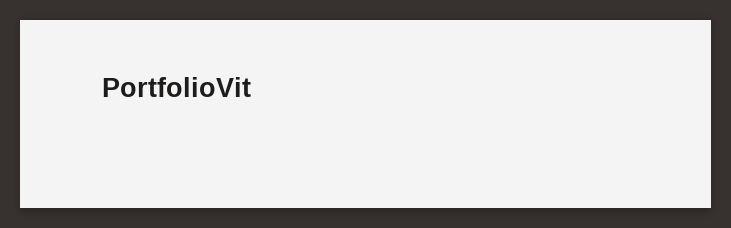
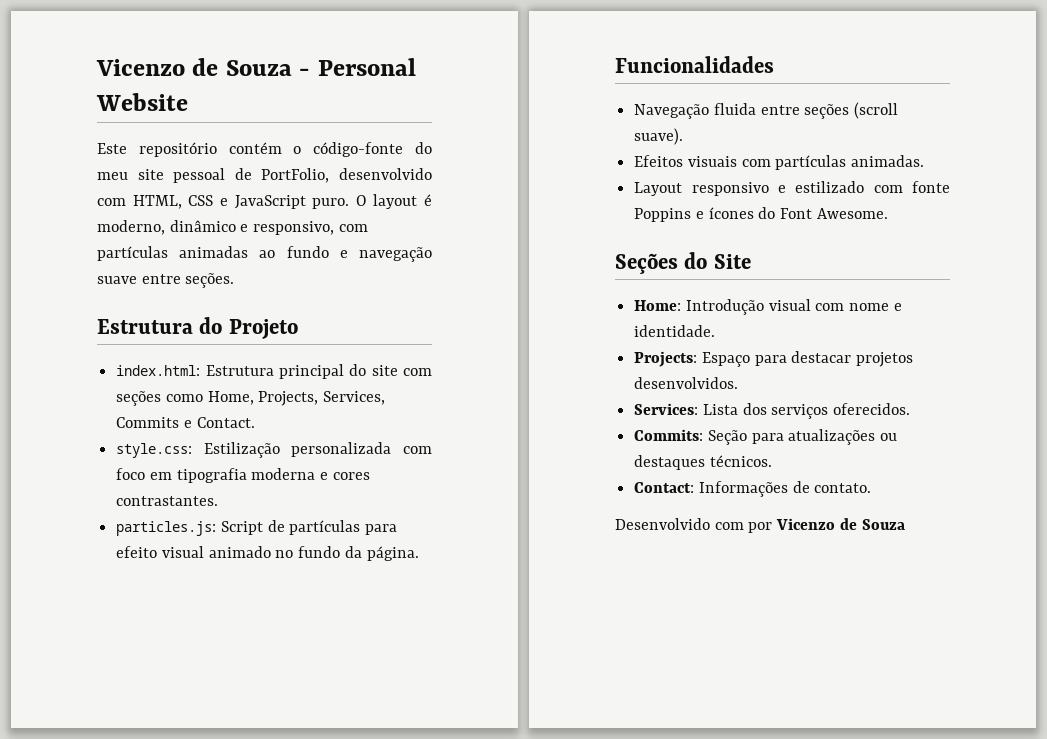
[102,77,251,97] PortfolioVit -> [96,58,416,76] [96,93,188,111] [97,142,433,157] [97,168,432,183] [97,194,432,209] [97,220,368,235] [97,246,432,262] [97,273,235,288] [97,317,298,339] [116,364,432,379] [116,391,386,406] [116,417,255,428] [116,442,432,458] [116,468,370,483] [116,496,219,506] [116,520,398,536] [116,546,419,561] [615,56,774,73] [634,102,899,119] [634,128,684,145] [634,155,925,170] [634,181,950,196] [634,207,888,222] [615,252,751,274] [634,299,902,315] [634,325,716,337] [634,351,914,367] [634,377,739,389] [634,403,911,419] [634,429,898,445] [634,455,772,470] [634,481,872,497] [615,518,905,533] Vicenzo de Souza - Personal Website // Este repositório contém o código-fonte do meu site pessoal de PortFolio, desenvolvido com HTML, CSS e JavaScript puro. O layout é moderno, dinâmico e responsivo, com partículas animadas ao fundo e navegação suave entre seções. // Estrutura do Projeto // index.html: Estrutura principal do site com seções como Home, Projects, Services, Commits e Contact. // style.css: Estilização personalizada com foco em tipografia moderna e cores contrastantes. // particles.js: Script de partículas para efeito visual animado no fundo da página. // Funcionalidades // Navegação fluida entre seções (scroll suave). // Efeitos visuais com partículas animadas. // Layout responsivo e estilizado com fonte Poppins e ícones do Font Awesome. // Seções do Site // Home: Introdução visual com nome e identidade. // Projects: Espaço para destacar projetos desenvolvidos. // Services: Lista dos serviços oferecidos. // Commits: Seção para atualizações ou destaques técnicos. // Contact: Informações de contato. // Desenvolvido com por Vicenzo de Souza

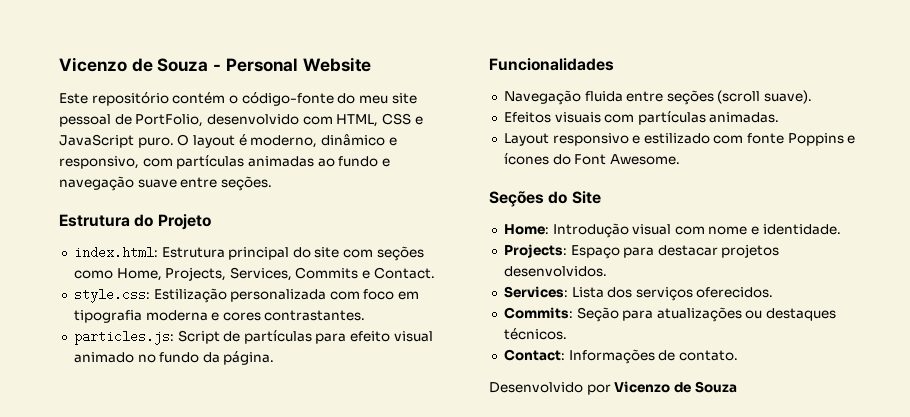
[714,522,744,530] com -> (583, 387) none

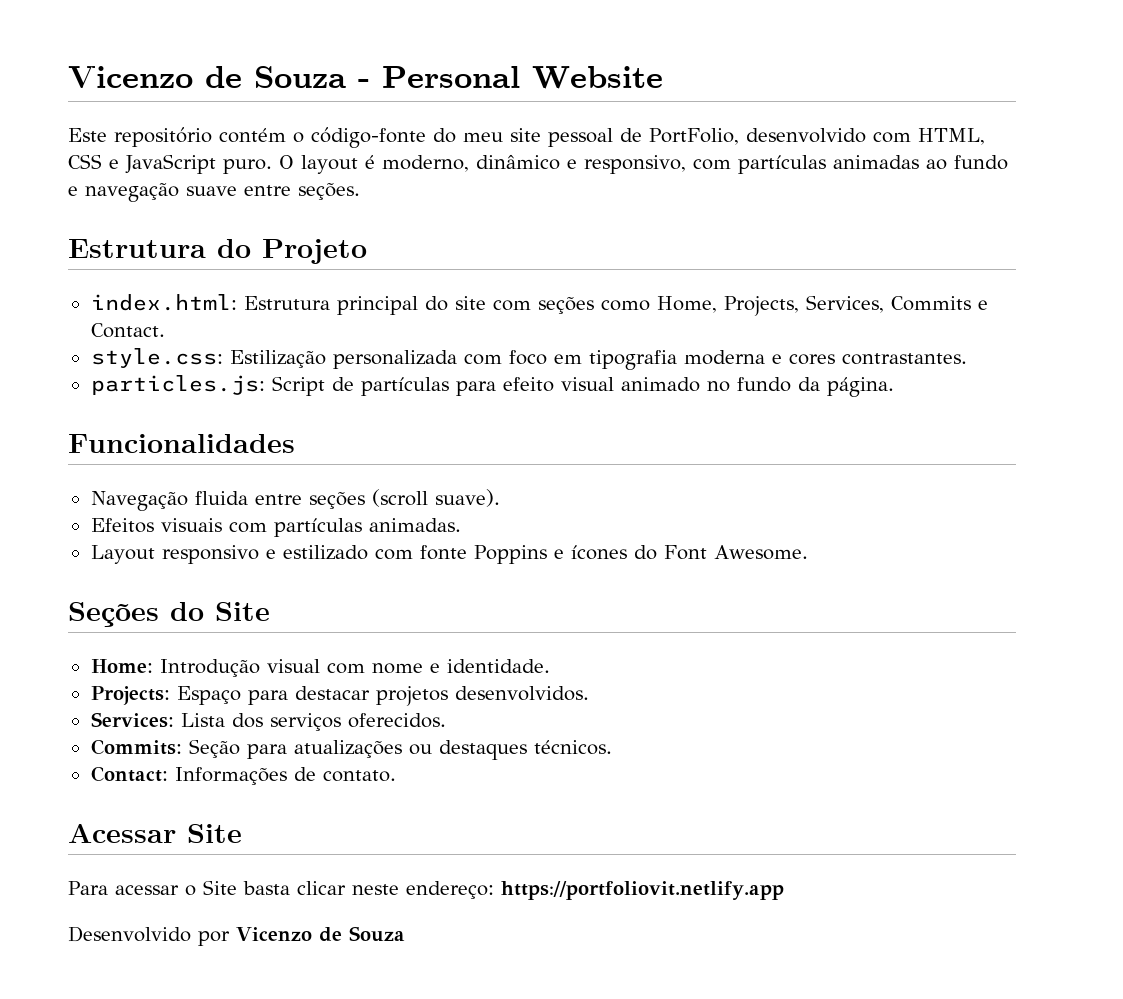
(738, 355) none -> [68,824,242,843] [68,880,784,900] // Acessar Site // Para acessar o Site basta clicar neste endereço: https://portfoliovit.netlify.app

